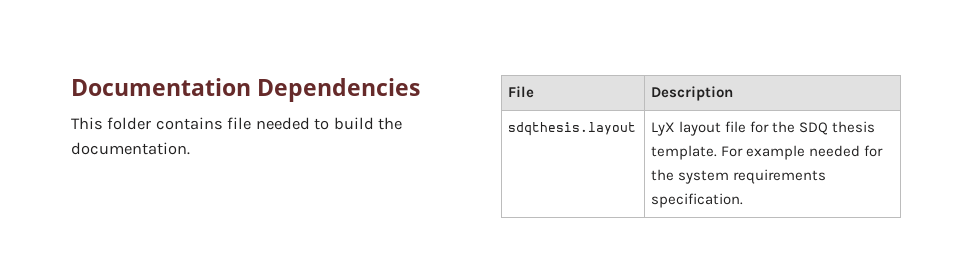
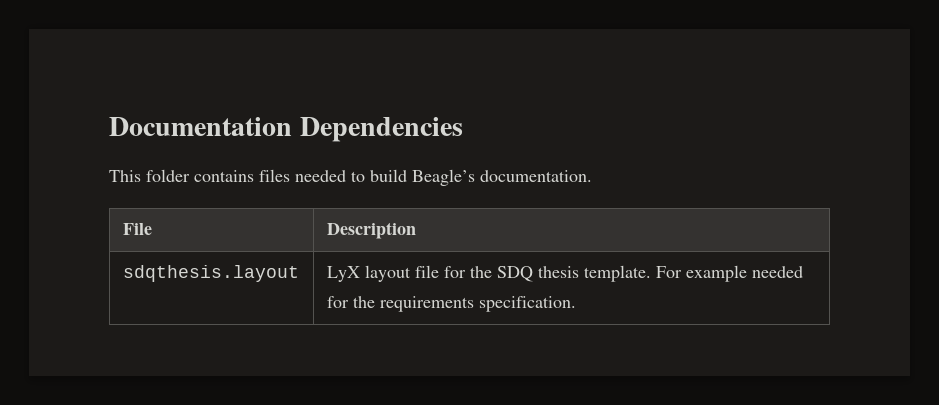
[227,117,252,130] file -> [259,169,290,182] files
[378,117,403,130] the -> [412,169,475,186] Beagle’s
[678,170,730,184] system -> (375, 302) none

